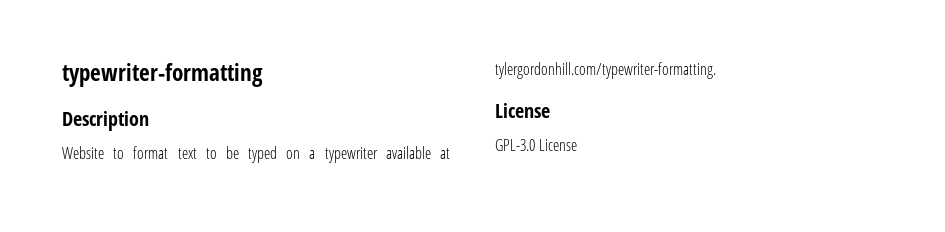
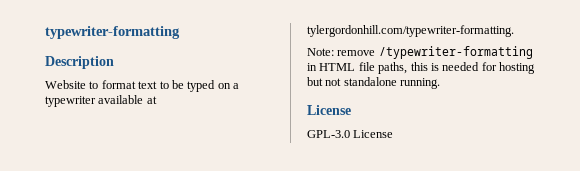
(716, 70) none -> [307,46,533,59] [307,62,535,74] [307,77,441,89] // Note: remove /typewriter-formatting in HTML file paths, this is needed for hosting but not standalone running.

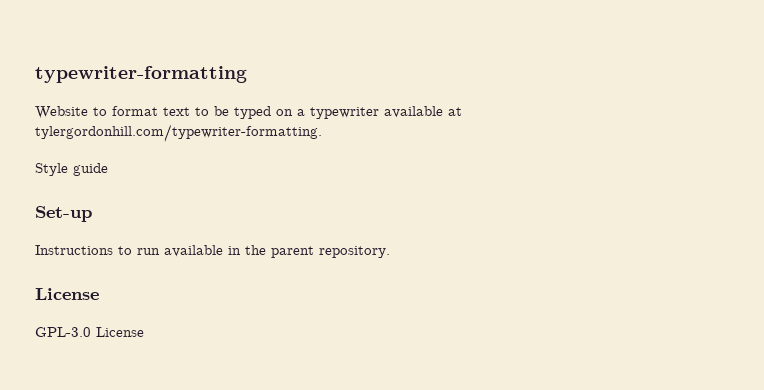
[45,56,114,69] // Description -> (247, 74) none
[307,46,533,59] [307,62,535,74] [307,77,441,89] Note: remove /typewriter-formatting in HTML file paths, this is needed for hosting but not standalone running. -> [35,163,108,176] [35,206,92,222] [35,245,390,258] Style guide // Set-up // Instructions to run available in the parent repository.

